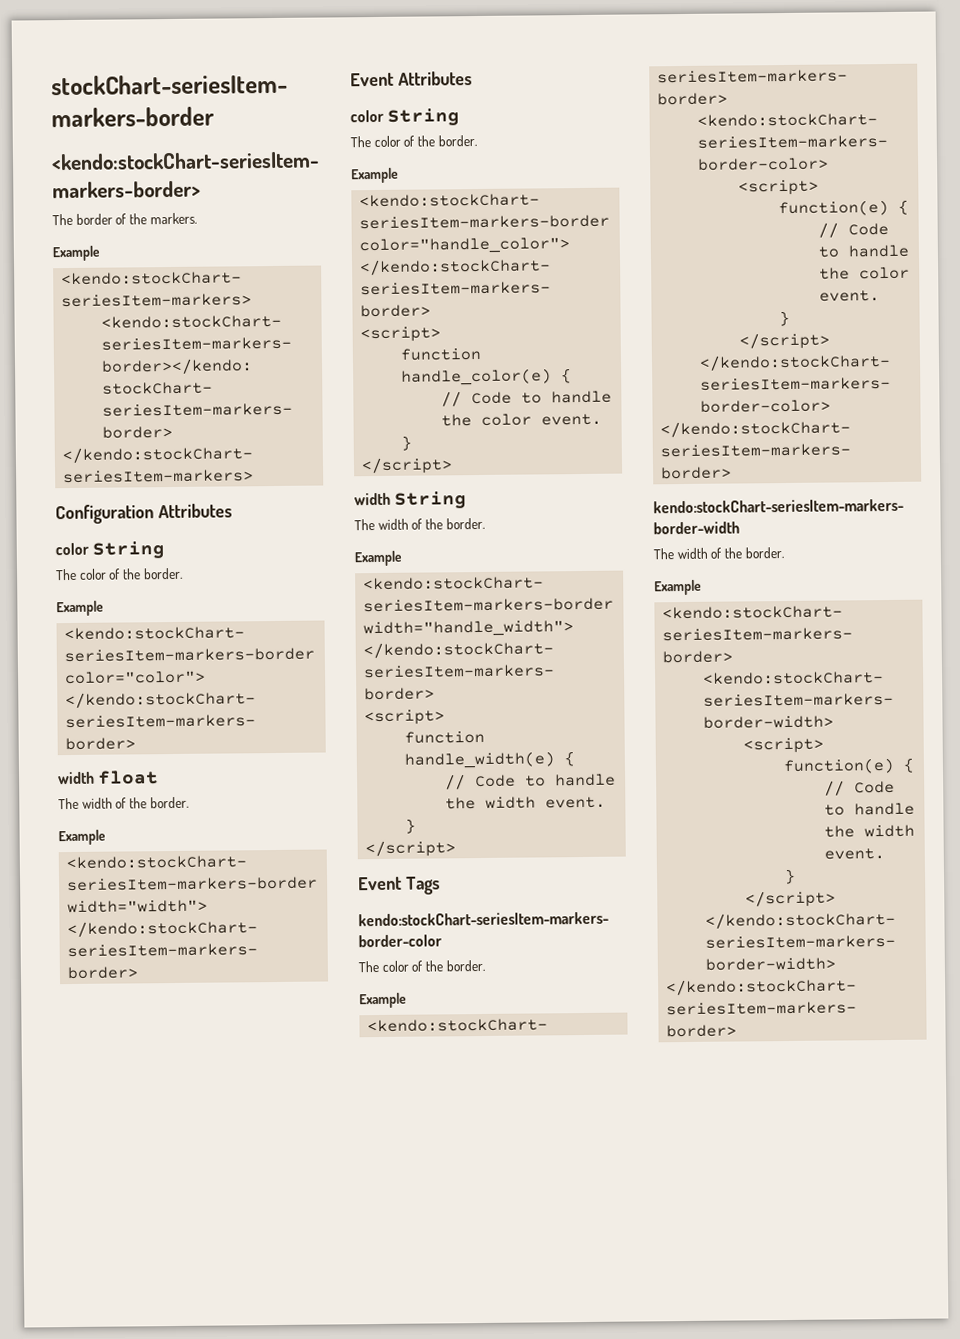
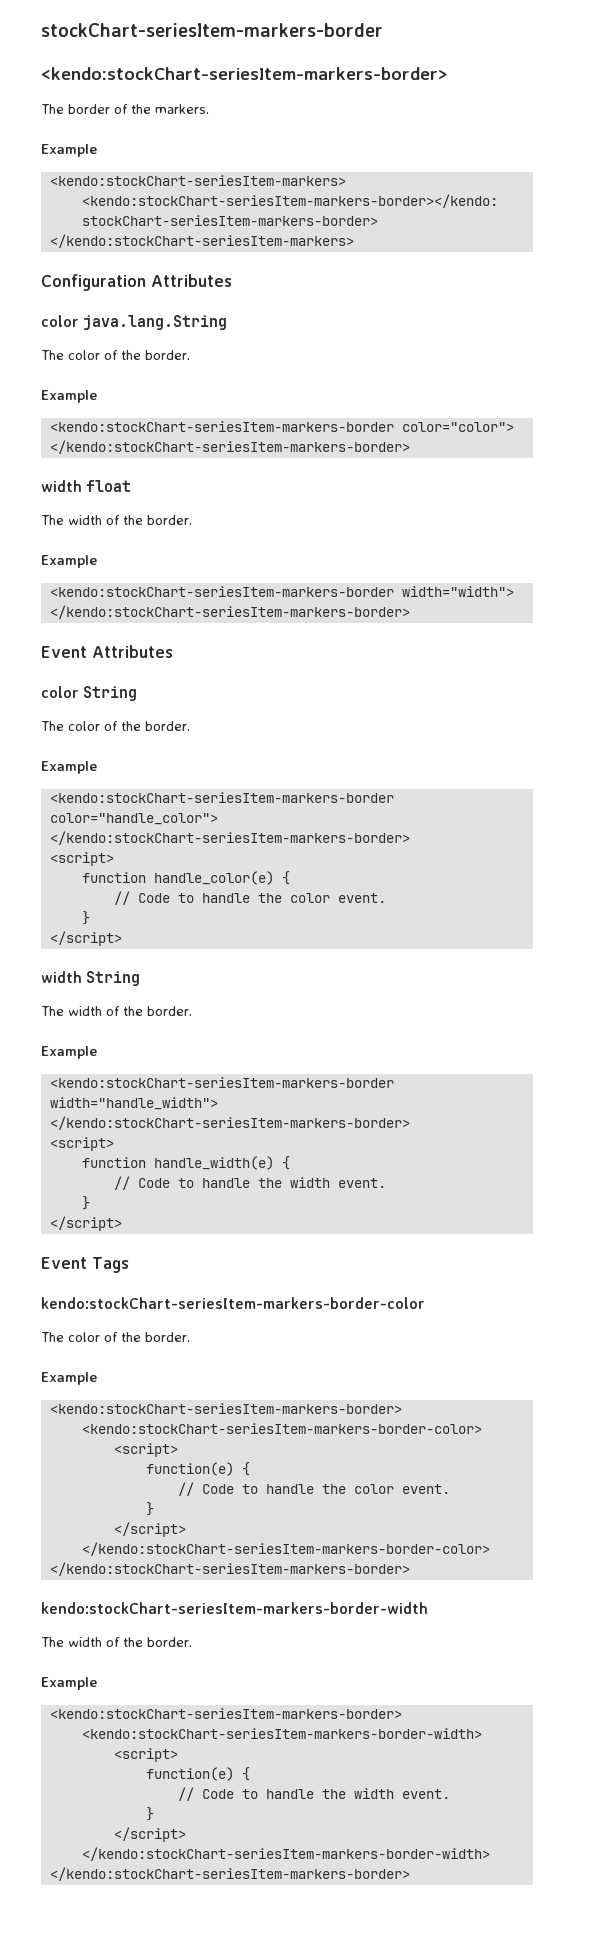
[92,541,166,559] String -> [83,315,228,330] java.lang.String

